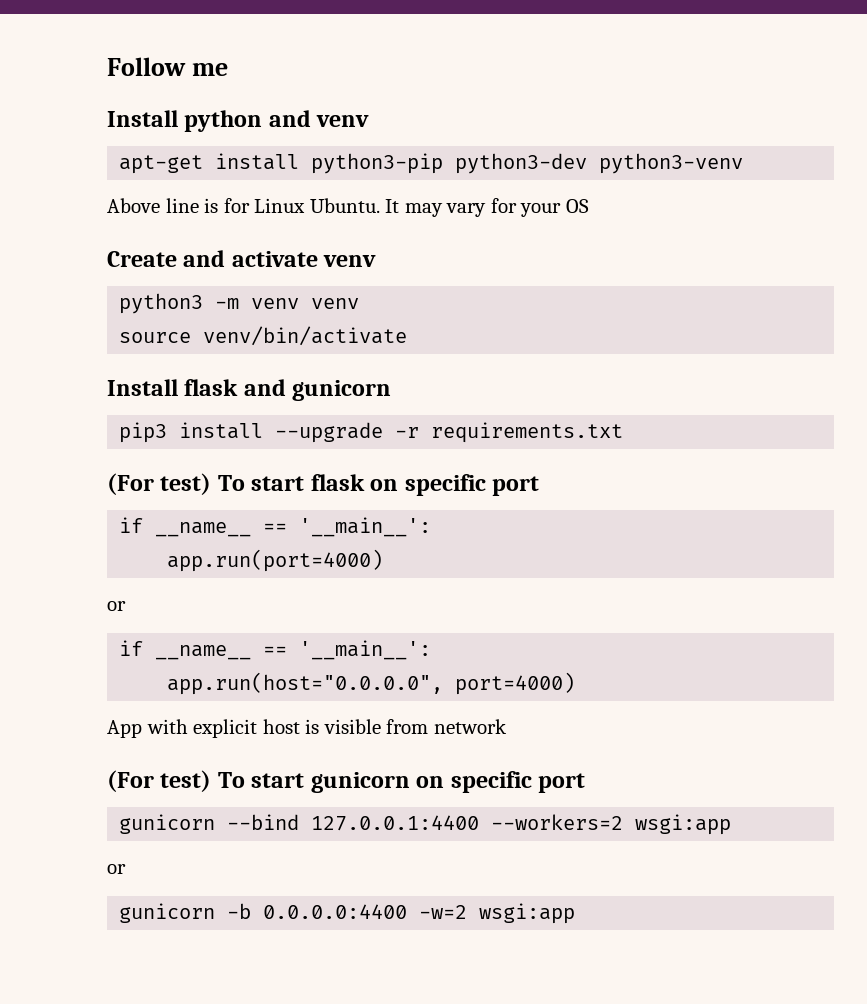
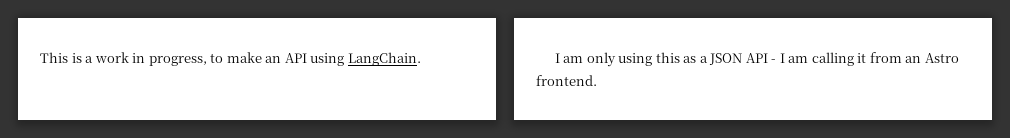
[107,57,229,76] [107,110,370,132] [119,153,744,174] [107,198,589,217] [107,250,377,267] [119,293,360,314] [119,326,408,346] [107,379,392,401] [119,422,624,443] [107,473,540,496] [119,517,432,537] [167,549,384,572] [107,601,126,611] [119,640,432,660] [167,672,576,695] [107,719,507,738] [107,770,586,793] [119,814,732,835] [107,864,126,874] [119,903,576,924] Follow me // Install python and venv // apt-get install python3-pip python3-dev python3-venv // Above line is for Linux Ubuntu. It may vary for your OS // Create and activate venv // python3 -m venv venv // source venv/bin/activate // Install flask and gunicorn // pip3 install --upgrade -r requirements.txt // (For test) To start flask on specific port // if __name__ == '__main__': // app.run(port=4000) // or // if __name__ == '__main__': // app.run(host="0.0.0.0", port=4000) // App with explicit host is visible from network // (For test) To start gunicorn on specific port // gunicorn --bind 127.0.0.1:4400 --workers=2 wsgi:app // or // gunicorn -b 0.0.0.0:4400 -w=2 wsgi:app -> [40,52,421,66] [554,52,959,67] [536,75,597,86] This is a work in progress, to make an API using LangChain. // I am only using this as a JSON API - I am calling it from an Astro frontend.

